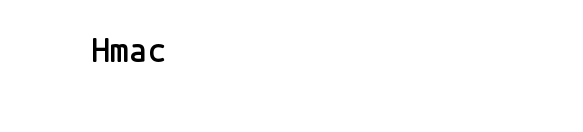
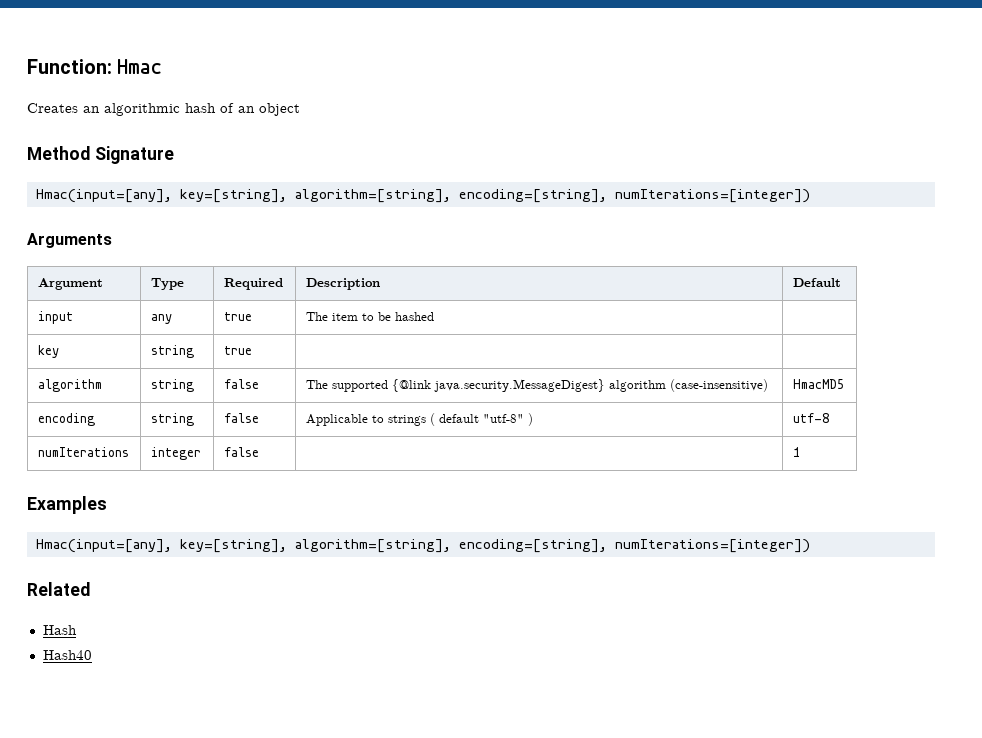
(91, 50) none -> [27,59,112,74] Function:
(167, 50) none -> [27,103,300,116] [27,146,174,164] [35,189,810,203] [27,233,112,248] [37,278,103,290] [150,278,184,290] [223,278,283,290] [305,278,380,290] [792,278,841,287] [37,311,73,324] [150,314,172,324] [223,312,252,321] [305,312,434,321] [37,345,59,358] [150,345,194,358] [223,346,252,355] [37,379,102,392] [150,379,194,392] [223,379,259,389] [305,379,768,392] [792,379,844,389] [37,413,95,426] [150,413,194,426] [223,413,259,423] [305,413,533,426] [792,413,829,423] [37,447,129,457] [150,447,201,460] [223,447,259,457] [792,447,800,457] [27,496,107,514] [35,539,810,553] [27,582,90,596] [42,625,77,635] [42,650,92,660] // Creates an algorithmic hash of an object // Method Signature // Hmac(input=[any], key=[string], algorithm=[string], encoding=[string], numIterations=[integer]) // Arguments // Argument | Type | Required | Description | Default // input | any | true | The item to be hashed | // key | string | true | | // algorithm | string | false | The supported {@link java.security.MessageDigest} algorithm (case-insensitive) | HmacMD5 // encoding | string | false | Applicable to strings ( default "utf-8" ) | utf-8 // numIterations | integer | false | | 1 // Examples // Hmac(input=[any], key=[string], algorithm=[string], encoding=[string], numIterations=[integer]) // Related // Hash // Hash40

